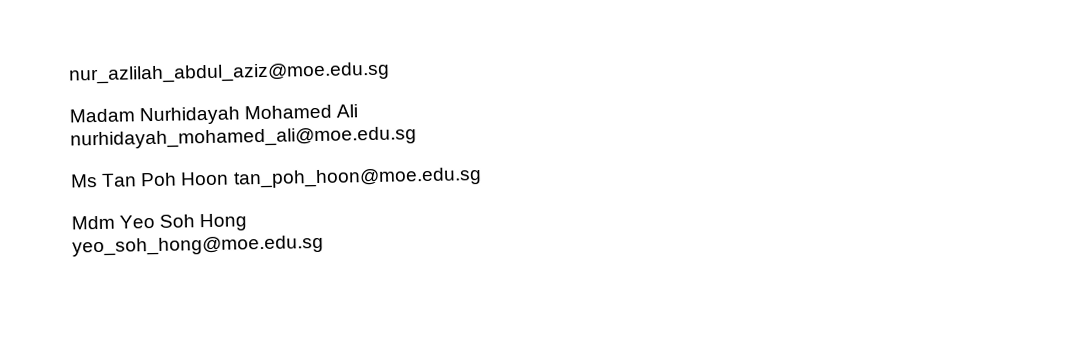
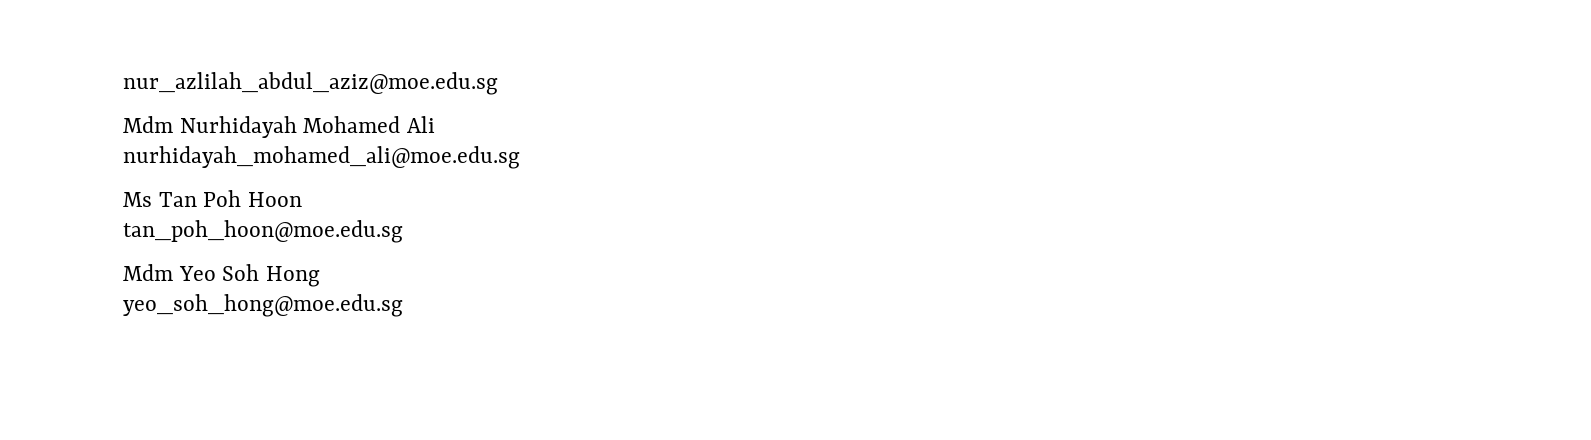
[69,108,135,123] Madam -> [123,116,173,133] Mdm
(230, 178) none -> (302, 199) //

